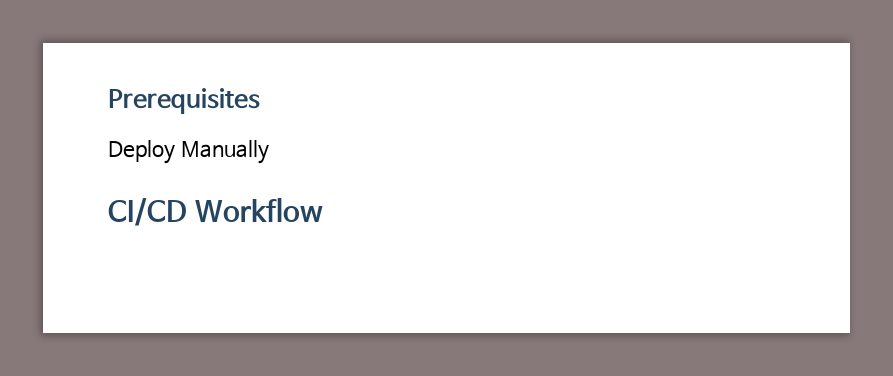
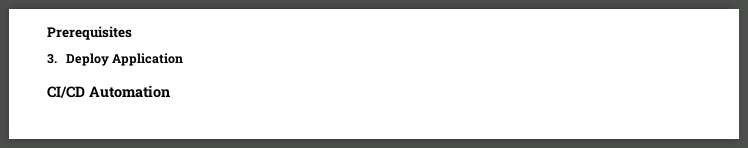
[108,140,269,164] Deploy Manually -> [47,53,184,66] 3. Deploy Application
[194,197,323,222] Workflow -> [89,85,170,98] Automation

